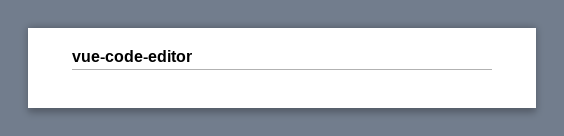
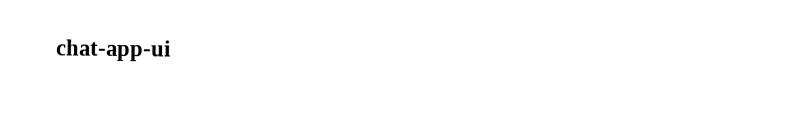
[72,50,192,62] vue-code-editor -> [55,39,171,62] chat-app-ui

